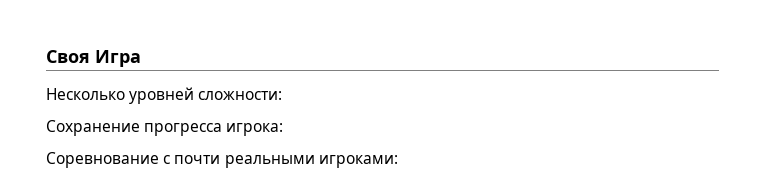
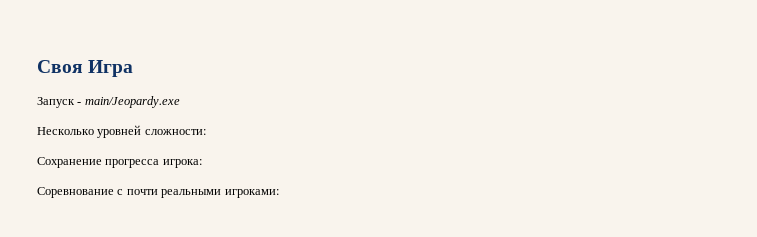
(141, 58) none -> [37,96,180,108] // Запуск - main/Jeopardy.exe

